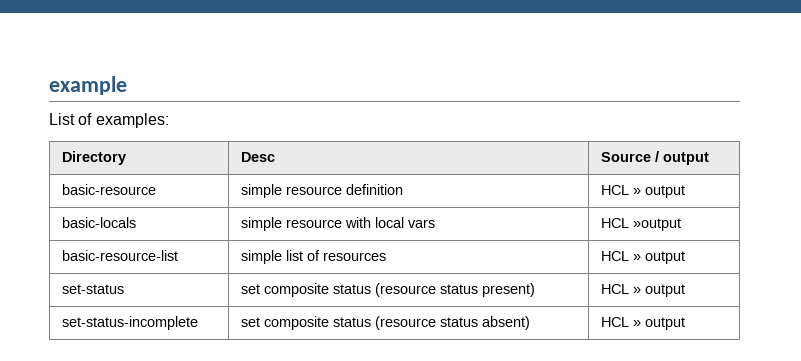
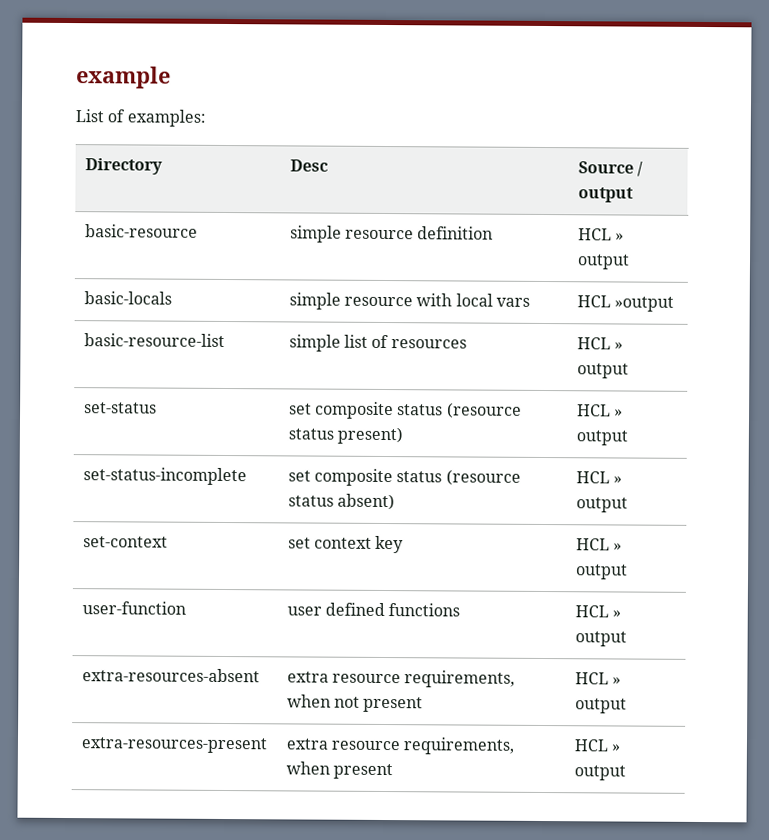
(685, 323) none -> [82,536,168,548] [287,535,405,554] [575,538,623,551] [575,564,628,580] [81,601,186,615] [286,602,461,617] [574,605,622,618] [574,631,627,647] [81,668,260,683] [286,670,516,688] [286,694,424,713] [574,672,622,685] [574,698,627,714] [80,737,267,754] [285,737,516,755] [285,761,394,780] [573,739,621,752] [573,765,626,781] // set-context | set context key | HCL » output // user-function | user defined functions | HCL » output // extra-resources-absent | extra resource requirements, when not present | HCL » output // extra-resources-present | extra resource requirements, when present | HCL » output

